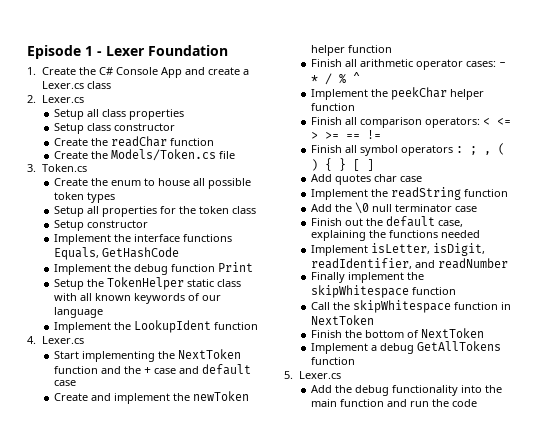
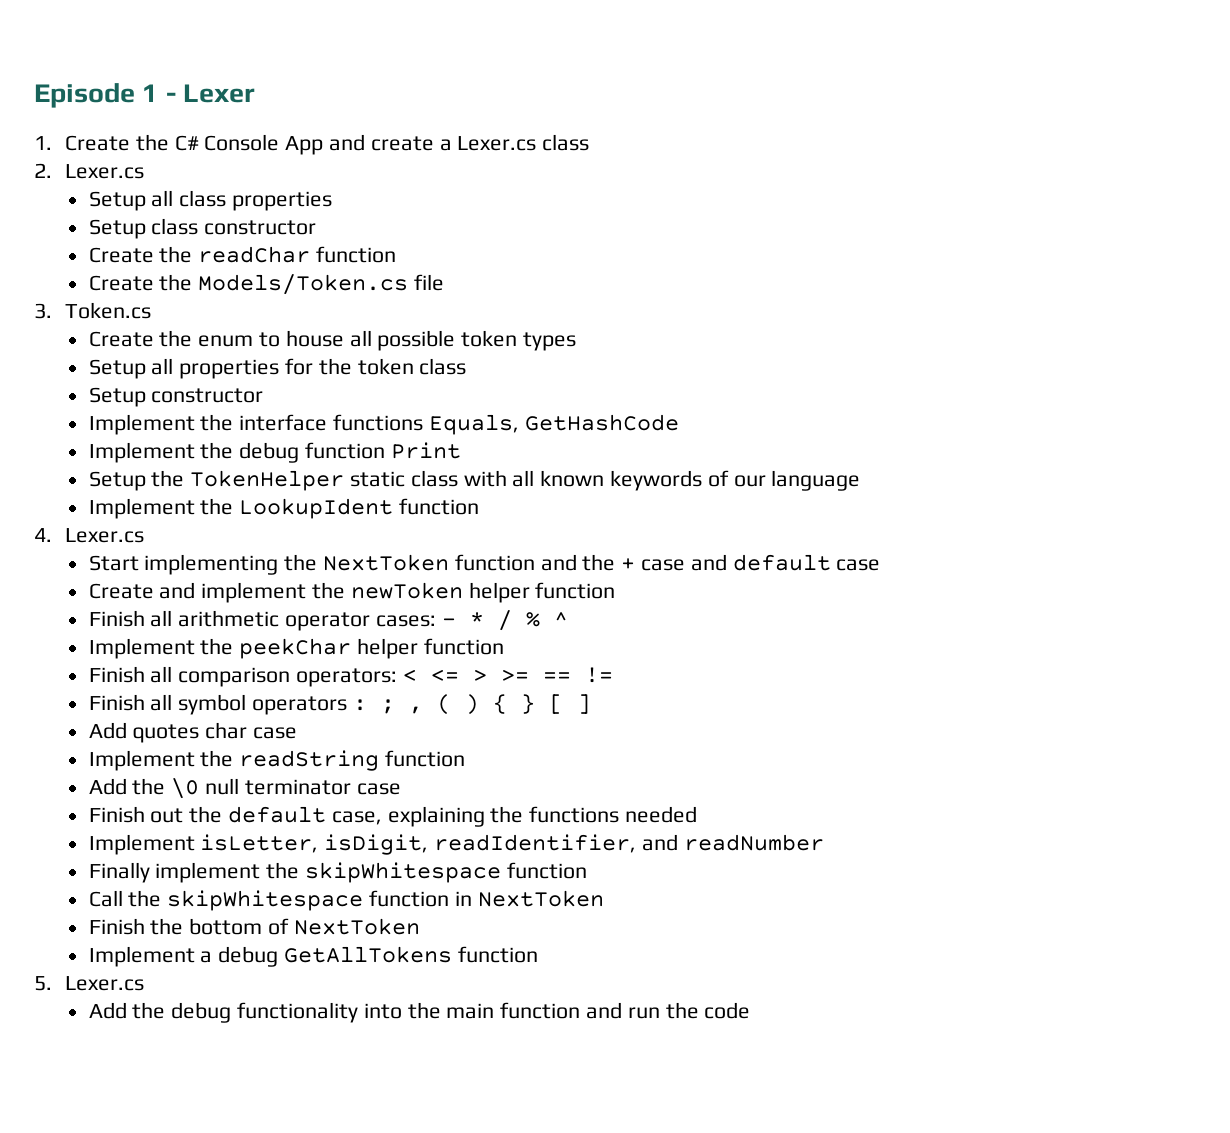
[148,45,228,56] Foundation -> (255, 93) none

